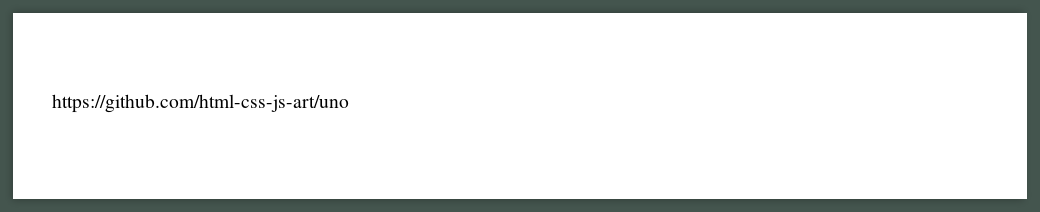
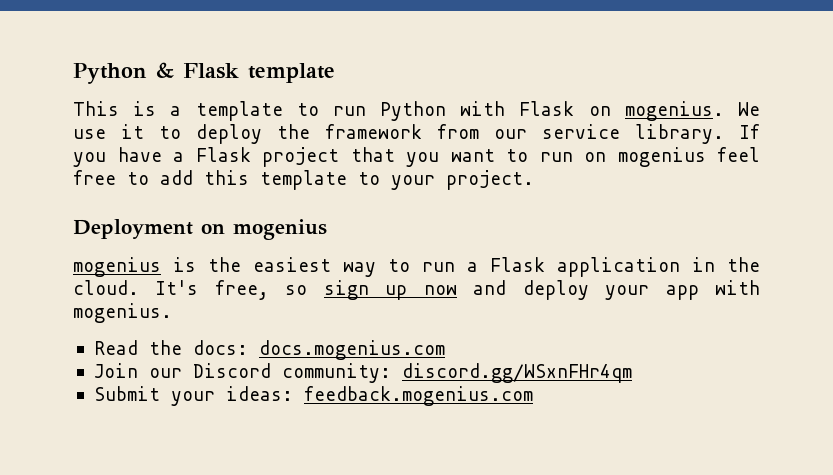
[52,94,349,113] https://github.com/html-css-js-art/uno -> [73,62,335,84] [73,101,760,121] [73,124,760,144] [73,147,760,167] [73,170,534,190] [73,219,327,240] [73,257,760,277] [73,280,760,300] [73,303,172,323] [93,340,445,360] [93,363,632,383] [93,386,533,406] Python & Flask template // This is a template to run Python with Flask on mogenius. We use it to deploy the framework from our service library. If you have a Flask project that you want to run on mogenius feel free to add this template to your project. // Deployment on mogenius // mogenius is the easiest way to run a Flask application in the cloud. It's free, so sign up now and deploy your app with mogenius. // Read the docs: docs.mogenius.com // Join our Discord community: discord.gg/WSxnFHr4qm // Submit your ideas: feedback.mogenius.com

